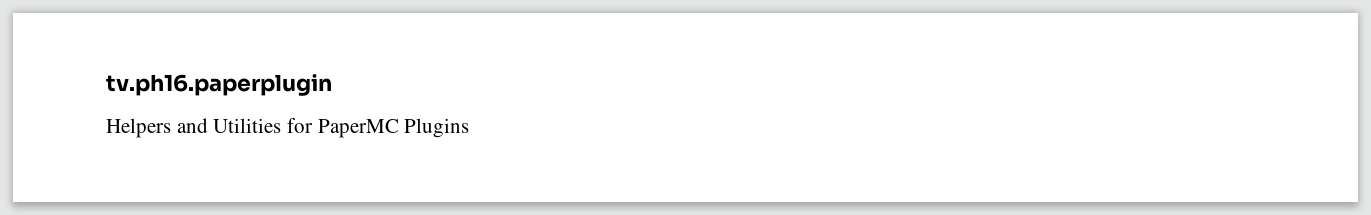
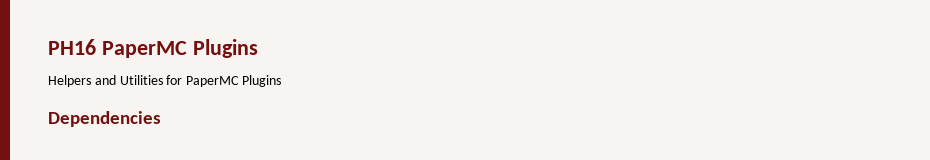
[106,74,332,96] tv.ph16.paperplugin -> [48,39,258,58] PH16 PaperMC Plugins
(470, 128) none -> [48,111,161,127] // Dependencies

